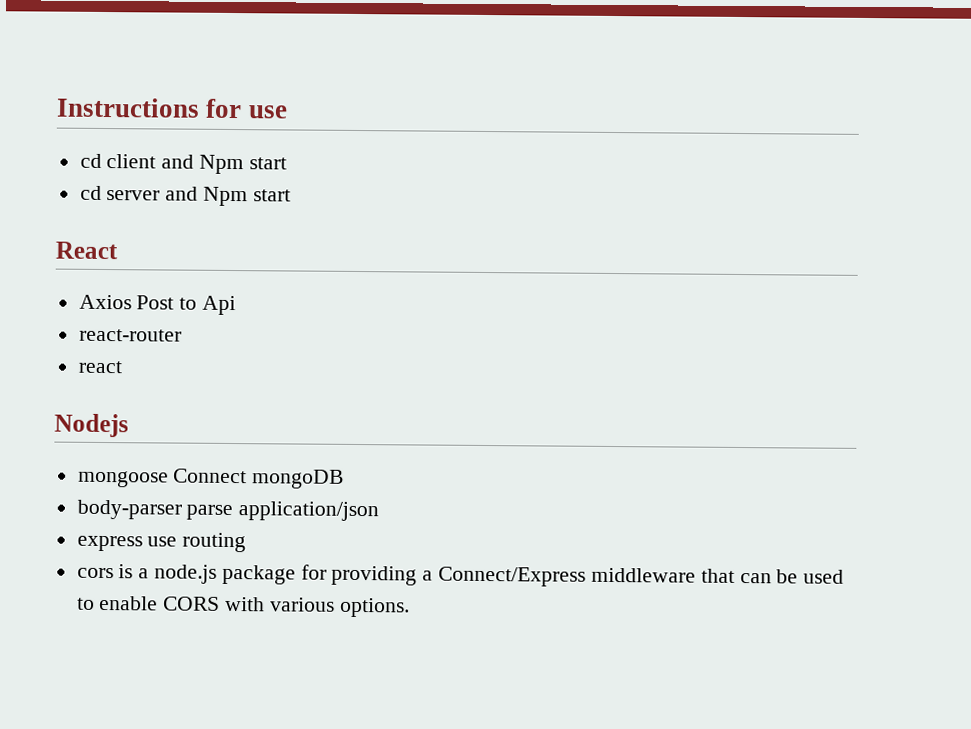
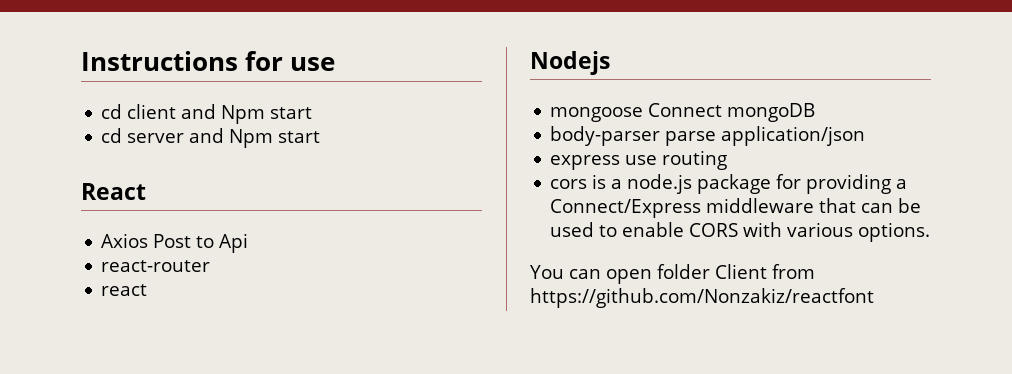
(410, 607) none -> [530,264,815,284] [530,288,874,308] // You can open folder Client from https://github.com/Nonzakiz/reactfont

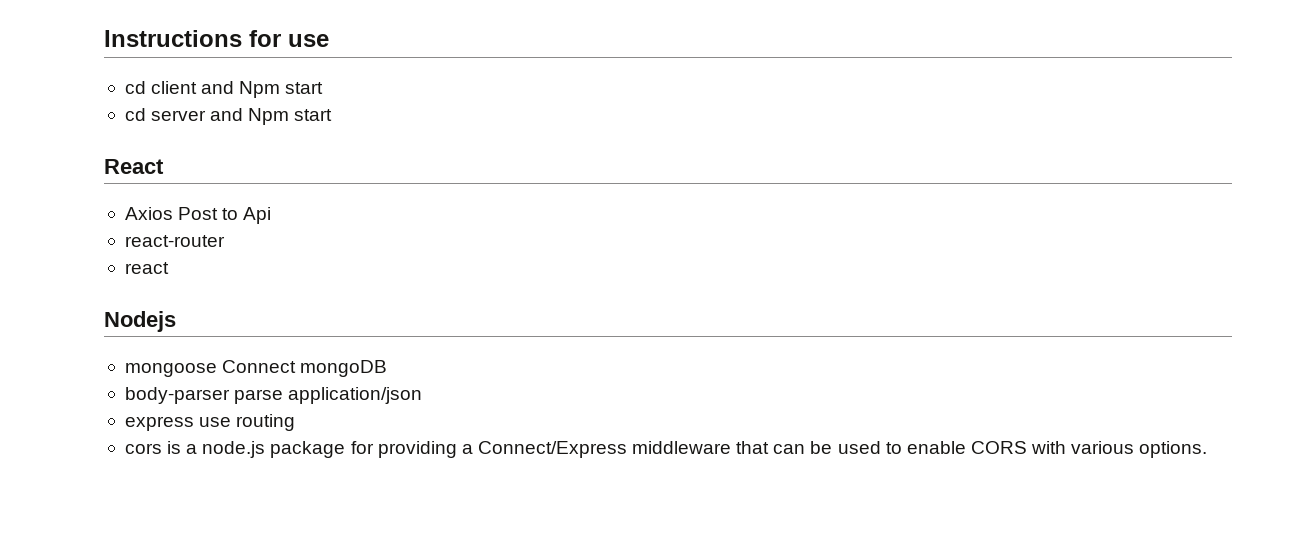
[530,264,815,284] [530,288,874,308] // You can open folder Client from https://github.com/Nonzakiz/reactfont -> (1208, 449) none

